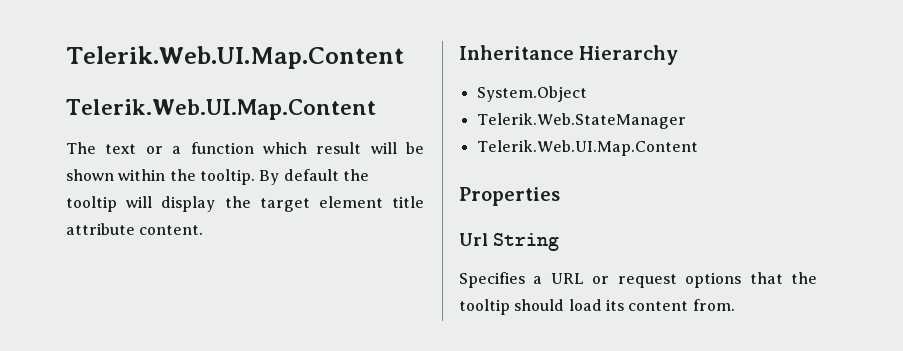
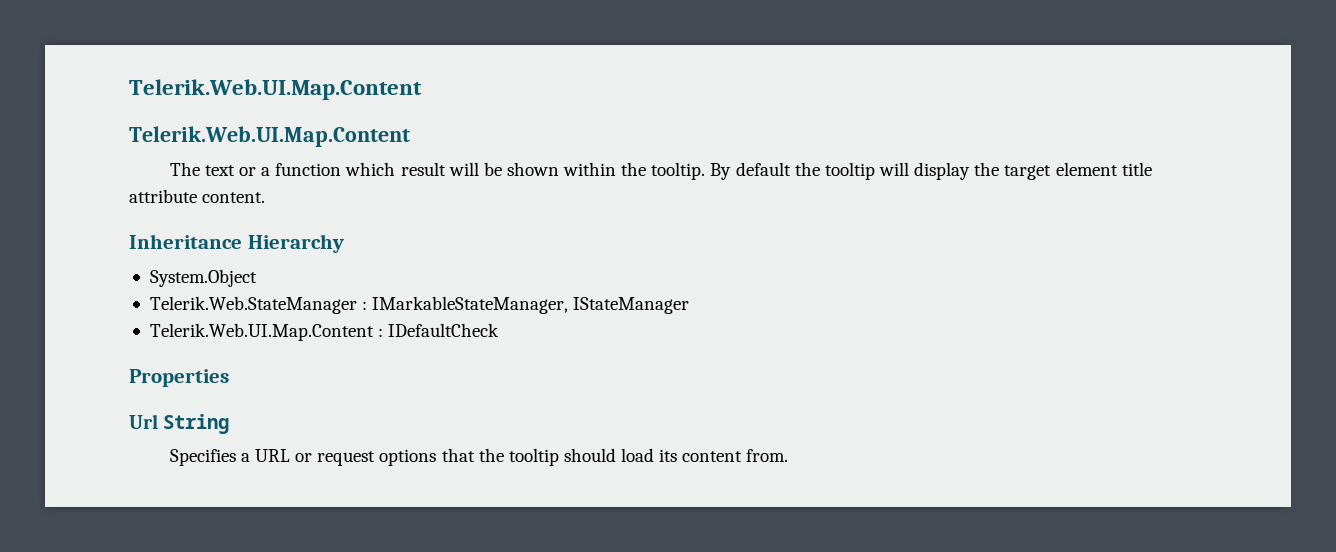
[476,140,698,156] // Telerik.Web.UI.Map.Content -> [362,296,690,314] [149,323,500,341] : IMarkableStateManager, IStateManager // Telerik.Web.UI.Map.Content : IDefaultCheck

